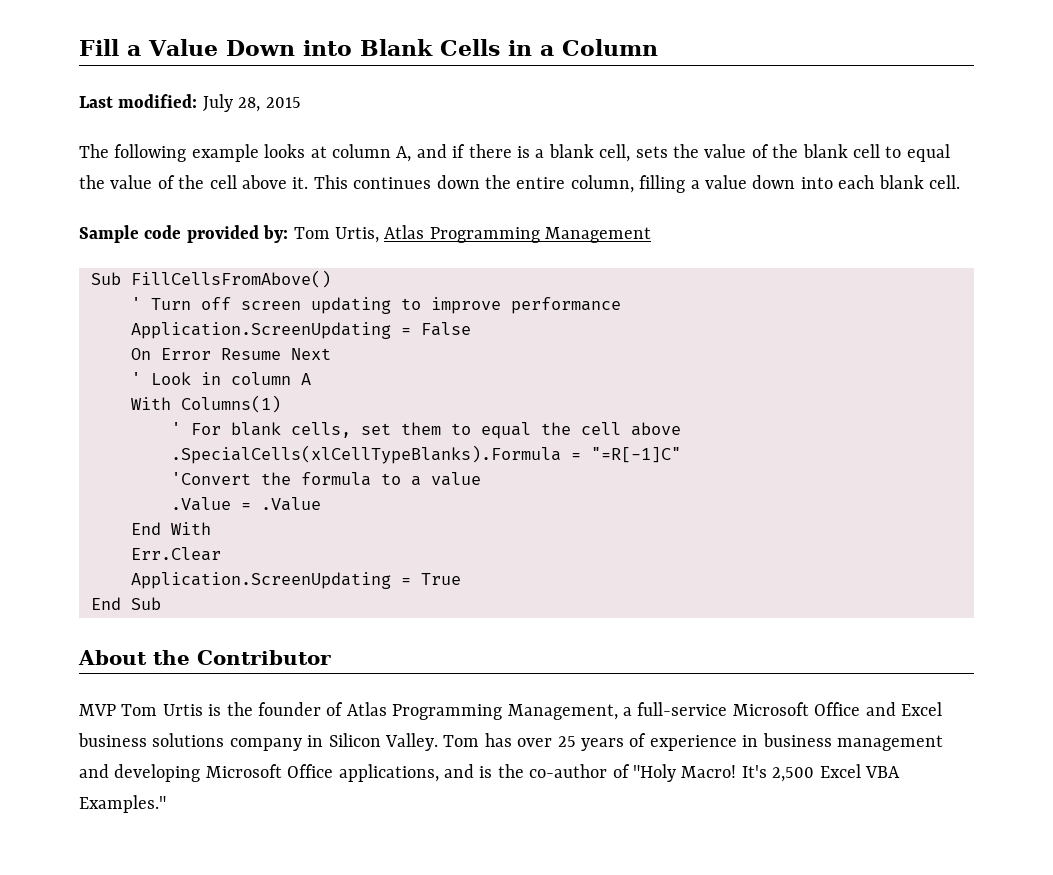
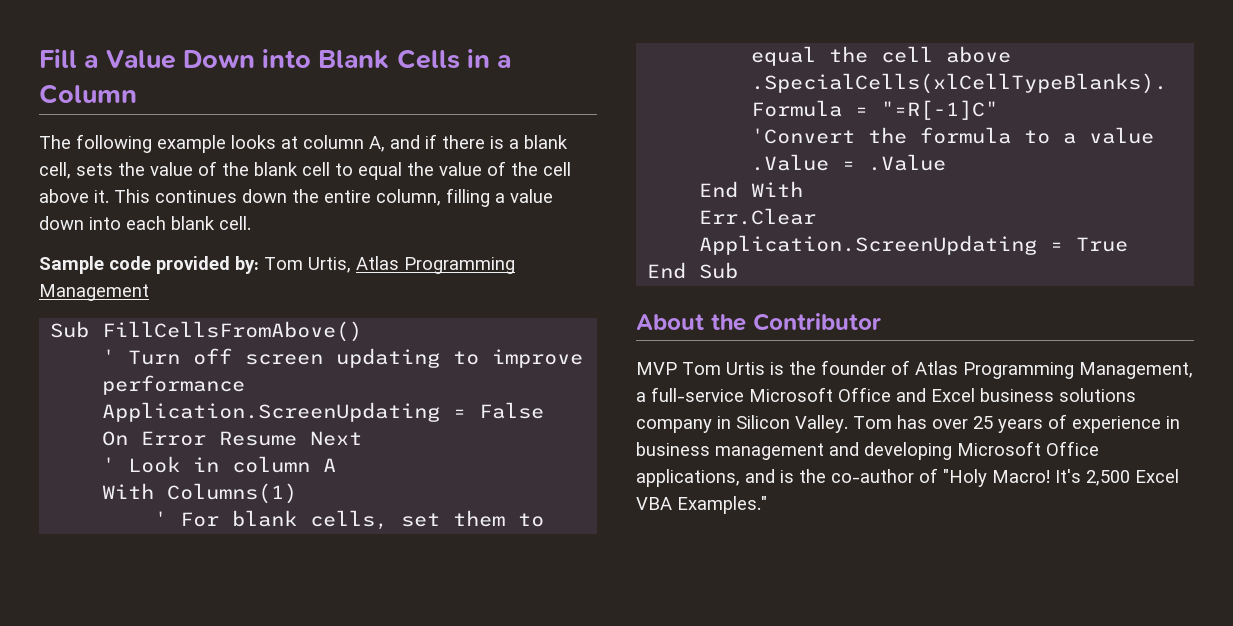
[79,94,301,112] // Last modified: July 28, 2015 -> (137, 94) none

